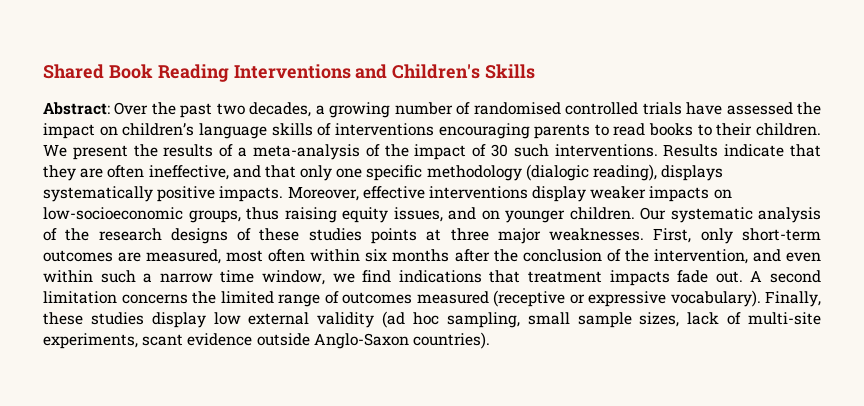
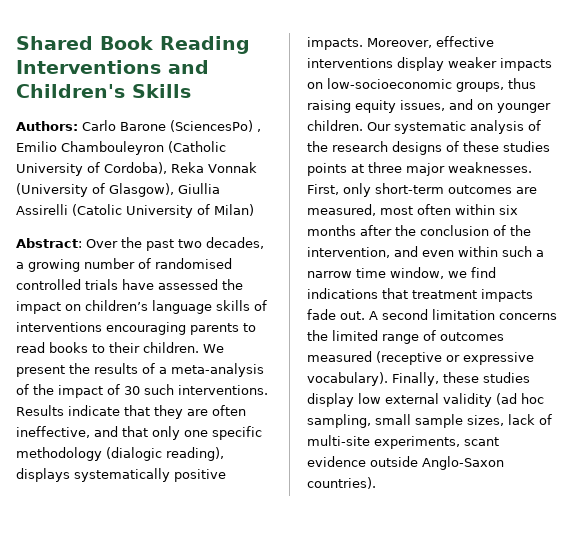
(536, 71) none -> [16,120,261,132] [16,141,226,155] [16,162,257,176] [16,183,220,197] [16,204,254,218] // Authors: Carlo Barone (SciencesPo) , Emilio Chambouleyron (Catholic University of Cordoba), Reka Vonnak (University of Glasgow), Giullia Assirelli (Catolic University of Milan)

